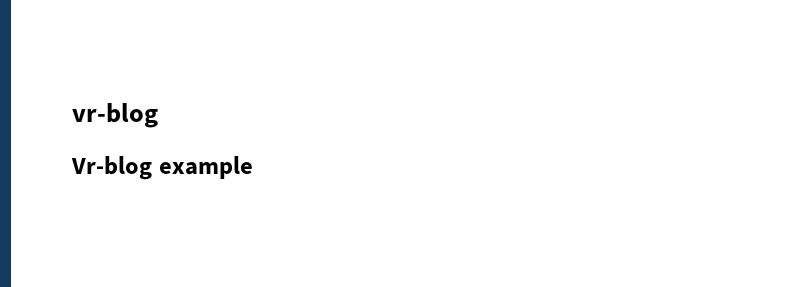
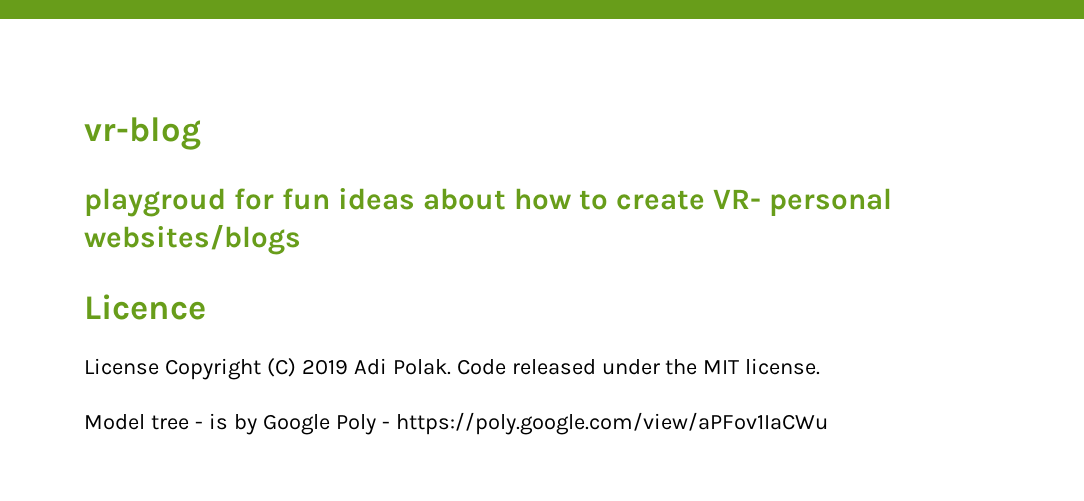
[71,156,253,180] Vr-blog example -> [84,188,892,217] [84,225,301,255] [84,294,206,320] [84,358,821,380] [84,412,828,435] playgroud for fun ideas about how to create VR- personal websites/blogs // Licence // License Copyright (C) 2019 Adi Polak. Code released under the MIT license. // Model tree - is by Google Poly - https://poly.google.com/view/aPFov1IaCWu

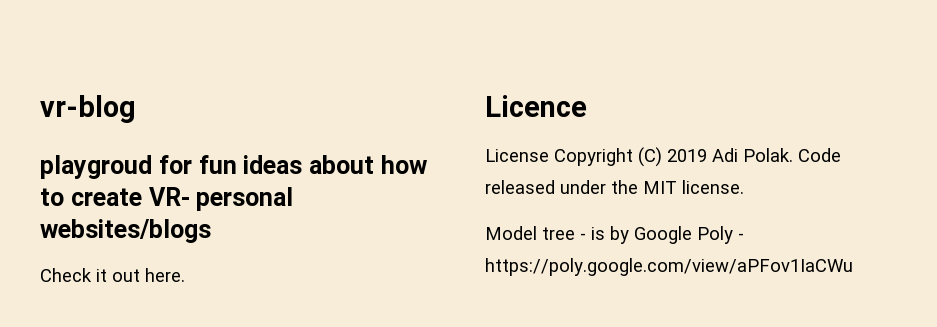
(301, 240) none -> [40,268,185,282] // Check it out here.

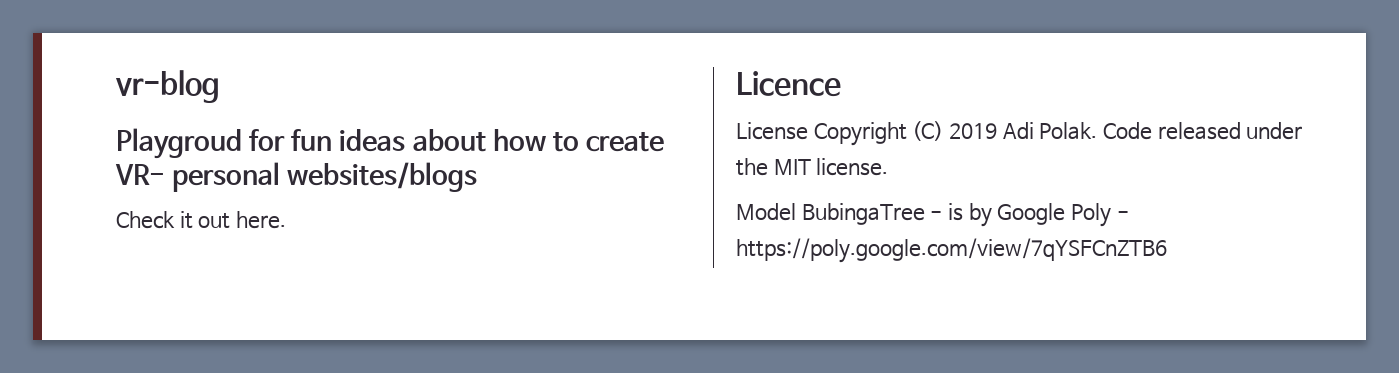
[40,155,152,179] playgroud -> [116,128,242,159] Playgroud
[542,227,575,240] tree -> [801,203,925,225] BubingaTree
[485,258,853,276] https://poly.google.com/view/aPFov1IaCWu -> [736,238,1167,263] https://poly.google.com/view/7qYSFCnZTB6

